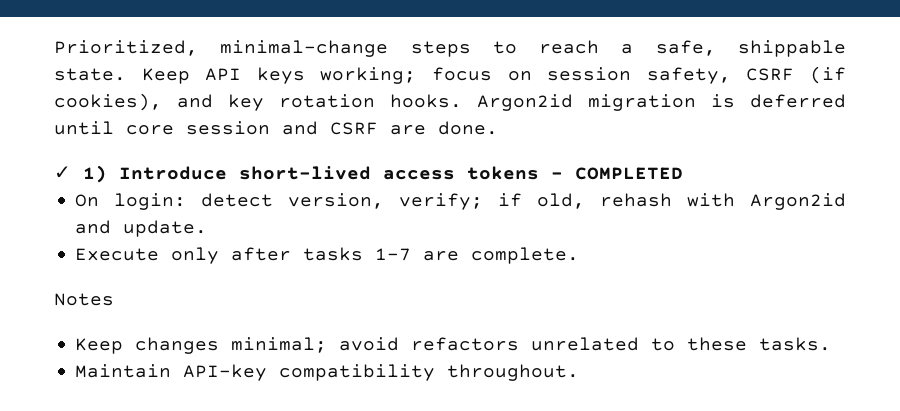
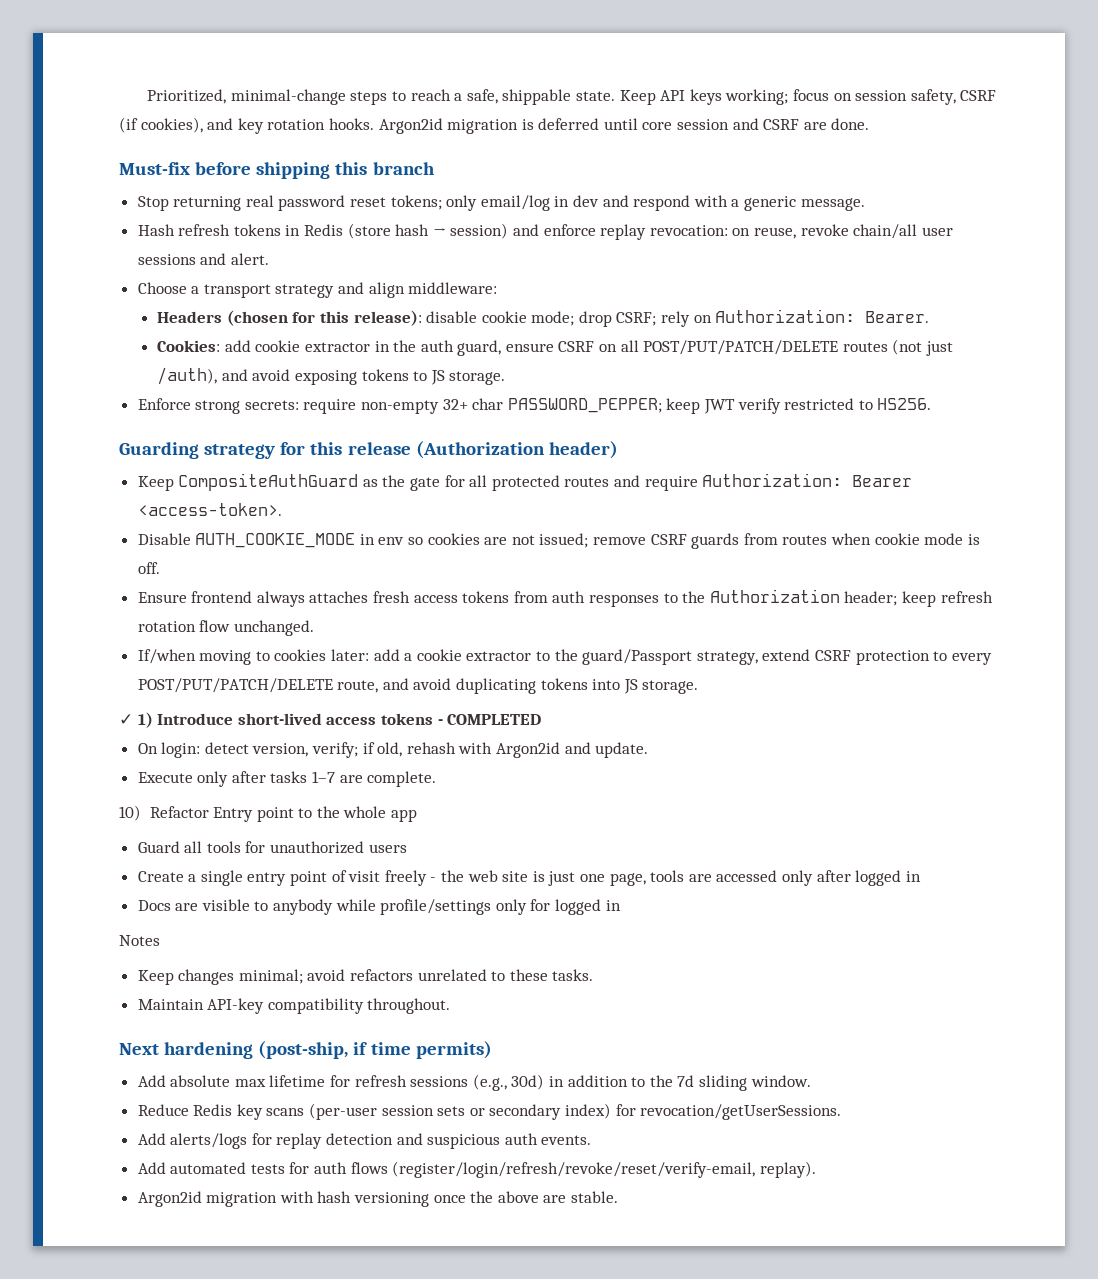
(498, 128) none -> [119,162,435,179] [137,195,865,211] [137,223,953,240] [137,253,269,265] [137,282,498,298] [157,309,930,327] [157,339,953,356] [157,367,506,385] [137,398,932,414] [119,441,618,459] [137,473,913,491] [137,503,282,516] [137,533,980,549] [137,562,160,574] [137,589,993,607] [137,620,314,636] [137,649,992,665] [137,678,699,694] // Must-fix before shipping this branch // Stop returning real password reset tokens; only email/log in dev and respond with a generic message. // Hash refresh tokens in Redis (store hash → session) and enforce replay revocation: on reuse, revoke chain/all user sessions and alert. // Choose a transport strategy and align middleware: // Headers (chosen for this release): disable cookie mode; drop CSRF; rely on Authorization: Bearer. // Cookies: add cookie extractor in the auth guard, ensure CSRF on all POST/PUT/PATCH/DELETE routes (not just /auth), and avoid exposing tokens to JS storage. // Enforce strong secrets: require non-empty 32+ char PASSWORD_PEPPER; keep JWT verify restricted to HS256. // Guarding strategy for this release (Authorization header) // Keep CompositeAuthGuard as the gate for all protected routes and require Authorization: Bearer <access-token>. // Disable AUTH_COOKIE_MODE in env so cookies are not issued; remove CSRF guards from routes when cookie mode is off. // Ensure frontend always attaches fresh access tokens from auth responses to the Authorization header; keep refresh rotation flow unchanged. // If/when moving to cookies later: add a cookie extractor to the guard/Passport strategy, extend CSRF protection to every POST/PUT/PATCH/DELETE route, and avoid duplicating tokens into JS storage.
(580, 255) none -> [119,805,418,822] [137,841,407,854] [137,870,921,886] [137,899,621,915] // 10) Refactor Entry point to the whole app // Guard all tools for unauthorized users // Create a single entry point of visit freely - the web site is just one page, tools are accessed only after logged in // Docs are visible to anybody while profile/settings only for logged in
(580, 372) none -> [119,1041,492,1059] [137,1074,811,1091] [137,1103,842,1120] [137,1133,592,1149] [137,1161,816,1178] [137,1191,619,1207] // Next hardening (post-ship, if time permits) // Add absolute max lifetime for refresh sessions (e.g., 30d) in addition to the 7d sliding window. // Reduce Redis key scans (per-user session sets or secondary index) for revocation/getUserSessions. // Add alerts/logs for replay detection and suspicious auth events. // Add automated tests for auth flows (register/login/refresh/revoke/reset/verify-email, replay). // Argon2id migration with hash versioning once the above are stable.

